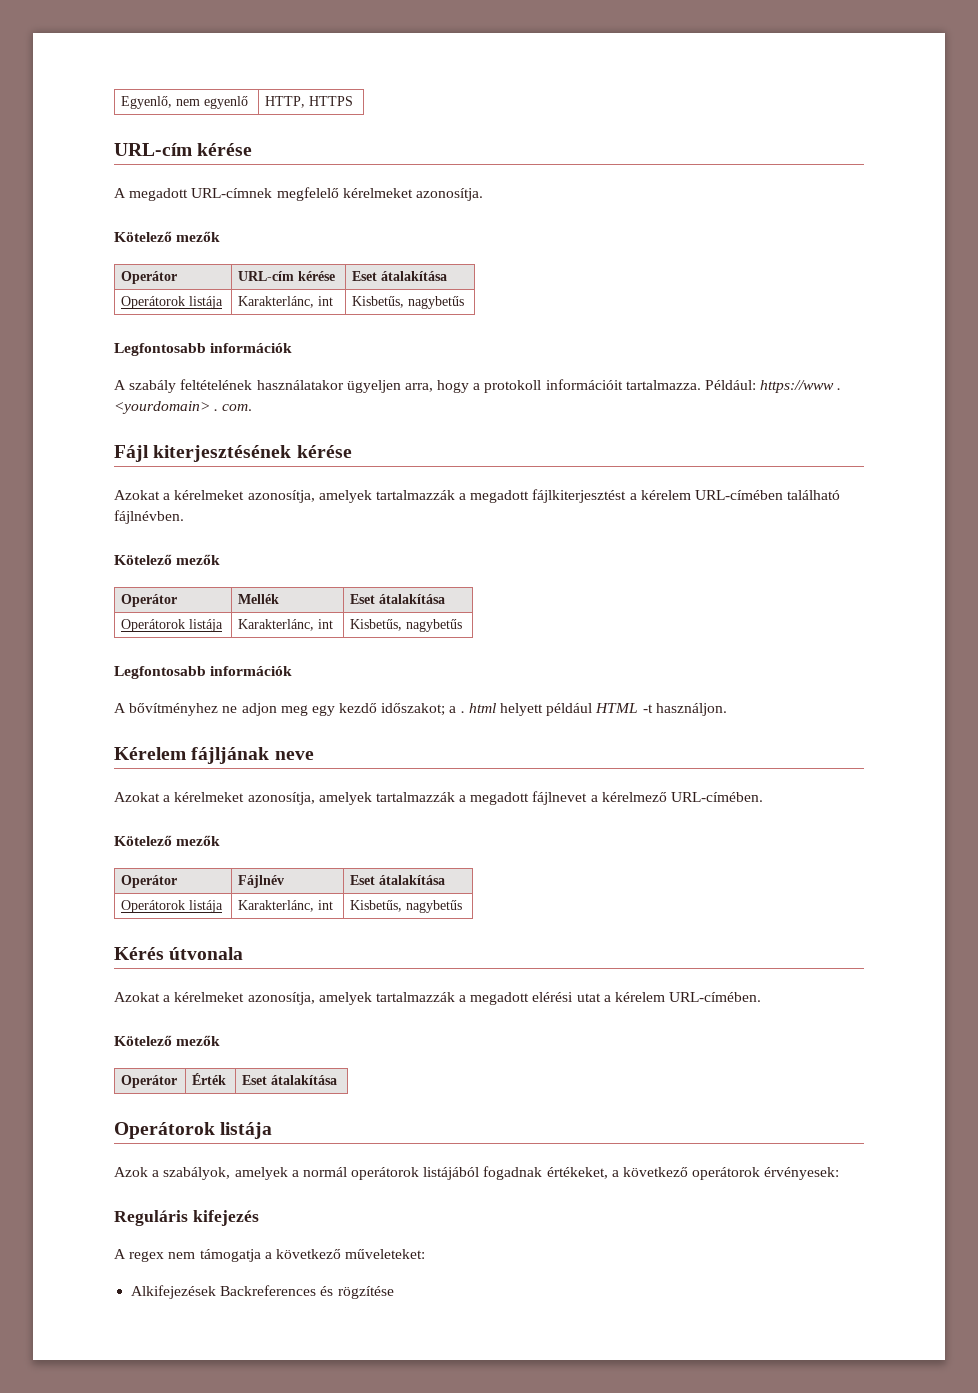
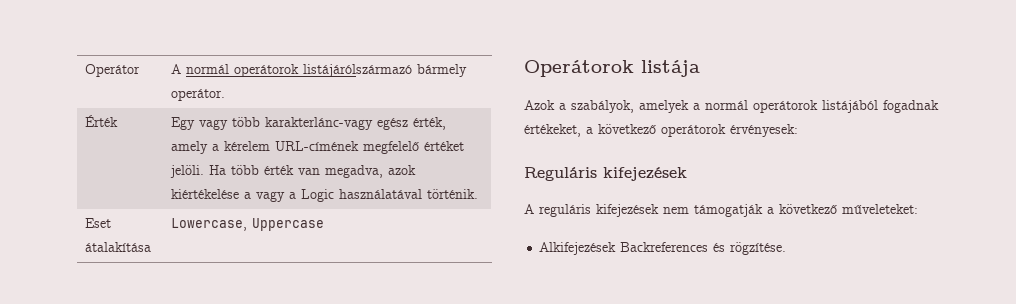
[121,96,249,109] [265,96,354,108] [114,143,253,156] [114,187,483,201] [114,231,221,242] [121,271,178,284] [238,271,336,281] [352,271,448,281] [121,296,224,309] [238,296,334,308] [352,296,465,309] [114,343,293,356] [114,379,842,393] [114,401,253,414] [114,445,352,462] [114,489,841,503] [114,510,184,524] [114,554,221,565] [121,594,178,607] [238,594,280,604] [350,594,446,604] [121,619,224,632] [238,619,334,631] [350,619,463,632] [114,666,293,679] [114,703,727,716] [114,747,314,764] [114,791,764,805] [114,835,221,846] [121,875,178,888] [238,875,285,888] [350,875,446,885] [121,900,224,913] [238,900,334,912] [350,900,463,913] [114,947,244,960] [114,992,762,1005] [114,1035,221,1046] [121,1075,178,1088] [192,1073,227,1085] [242,1075,338,1085] Egyenlő, nem egyenlő | HTTP, HTTPS // URL-cím kérése // A megadott URL-címnek megfelelő kérelmeket azonosítja. // Kötelező mezők // Operátor | URL-cím kérése | Eset átalakítása // Operátorok listája | Karakterlánc, int | Kisbetűs, nagybetűs // Legfontosabb információk // A szabály feltételének használatakor ügyeljen arra, hogy a protokoll információit tartalmazza. Például: https://www . <yourdomain> . com. // Fájl kiterjesztésének kérése // Azokat a kérelmeket azonosítja, amelyek tartalmazzák a megadott fájlkiterjesztést a kérelem URL-címében található fájlnévben. // Kötelező mezők // Operátor | Mellék | Eset átalakítása // Operátorok listája | Karakterlánc, int | Kisbetűs, nagybetűs // Legfontosabb információk // A bővítményhez ne adjon meg egy kezdő időszakot; a . html helyett például HTML -t használjon. // Kérelem fájljának neve // Azokat a kérelmeket azonosítja, amelyek tartalmazzák a megadott fájlnevet a kérelmező URL-címében. // Kötelező mezők // Operátor | Fájlnév | Eset átalakítása // Operátorok listája | Karakterlánc, int | Kisbetűs, nagybetűs // Kérés útvonala // Azokat a kérelmeket azonosítja, amelyek tartalmazzák a megadott elérési utat a kérelem URL-címében. // Kötelező mezők // Operátor | Érték | Eset átalakítása -> [84,64,140,77] [170,64,467,77] [170,89,225,101] [84,115,118,127] [170,117,446,130] [170,141,464,154] [169,165,416,178] [170,189,478,202] [84,218,111,228] [84,242,151,252] [170,218,324,231] Operátor | A normál operátorok listájárólszármazó bármely operátor. // Érték | Egy vagy több karakterlánc-vagy egész érték, amely a kérelem URL-címének megfelelő értéket jelöli. Ha több érték van megadva, azok kiértékelése a vagy a Logic használatával történik. // Eset átalakítása | Lowercase, Uppercase
[192,1210,259,1226] [114,1249,261,1262] kifejezés // A regex nem támogatja -> [603,167,687,181] [524,204,763,217] kifejezések // A reguláris kifejezések nem támogatják
[337,1286,394,1299] rögzítése -> [730,242,787,255] rögzítése.

